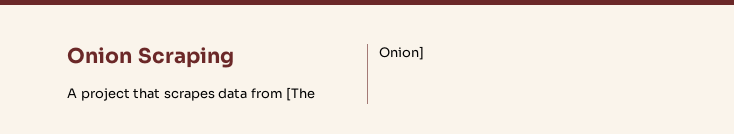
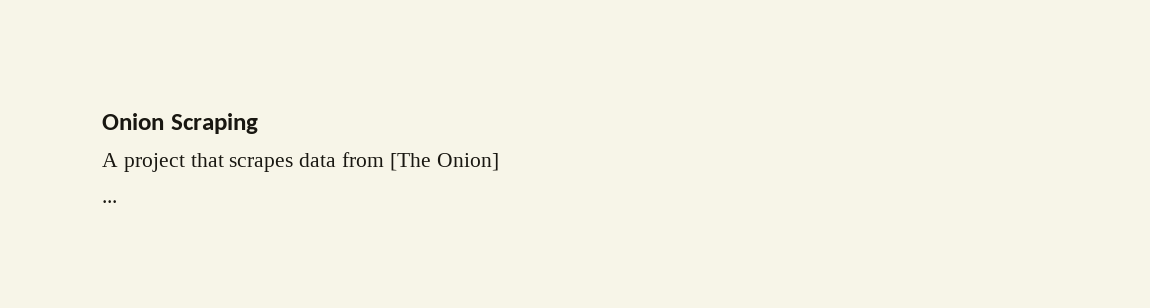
(424, 53) none -> [102,200,117,203] // ...

